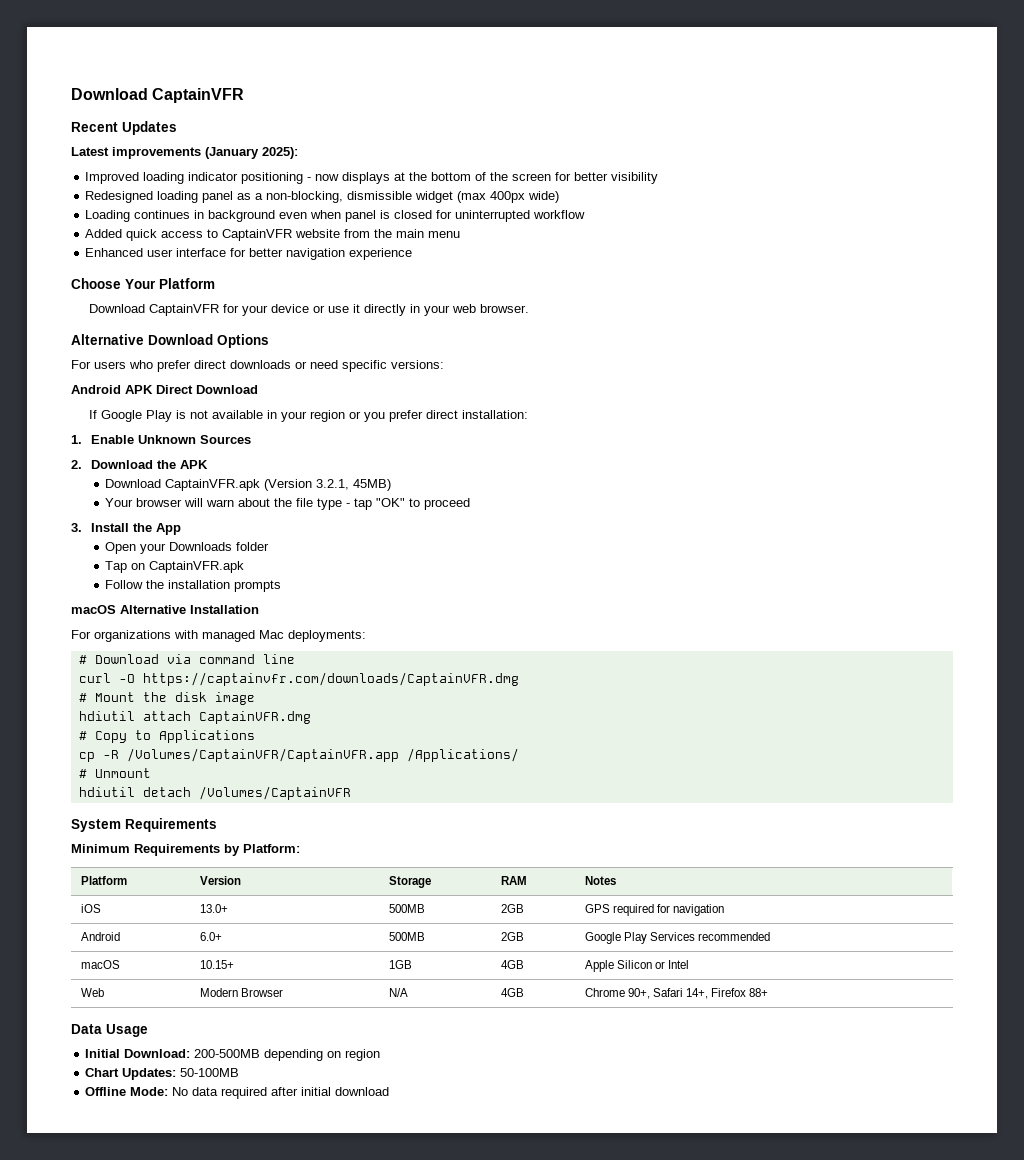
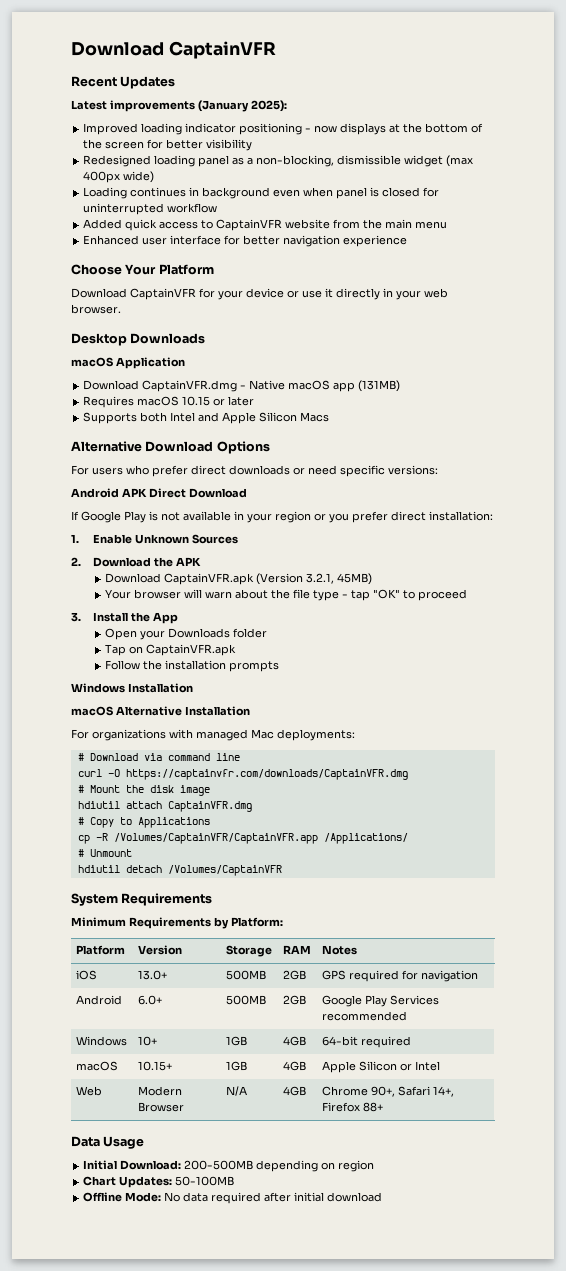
(529, 308) none -> [71,333,206,346] [71,357,185,369] [83,380,401,392] [83,396,255,408] [83,412,330,424] // Desktop Downloads // macOS Application // Download CaptainVFR.dmg - Native macOS app (131MB) // Requires macOS 10.15 or later // Supports both Intel and Apple Silicon Macs
(282, 586) none -> [71,683,193,693] // Windows Installation
(771, 936) none -> [76,1036,128,1046] [138,1036,158,1046] [226,1036,248,1046] [283,1036,307,1046] [322,1036,412,1048] // Windows | 10+ | 1GB | 4GB | 64-bit required

